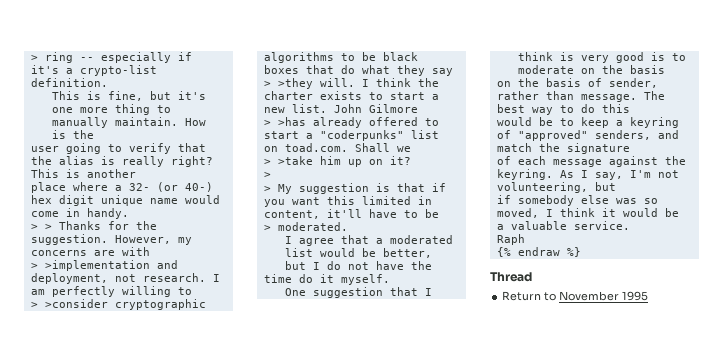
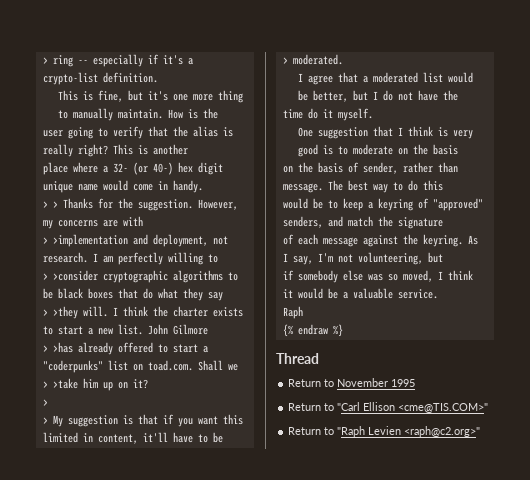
(649, 296) none -> [288,402,489,413] [288,426,481,437] // Return to "Carl Ellison <cme@TIS.COM>" // Return to "Raph Levien <raph@c2.org>"

